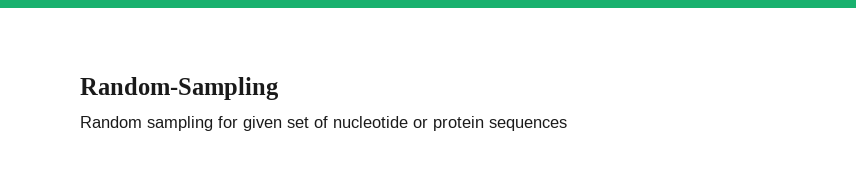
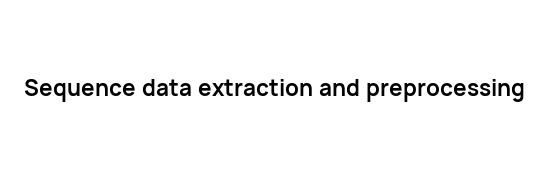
[80,77,279,100] [80,116,567,131] Random-Sampling // Random sampling for given set of nucleotide or protein sequences -> [24,79,526,102] Sequence data extraction and preprocessing

